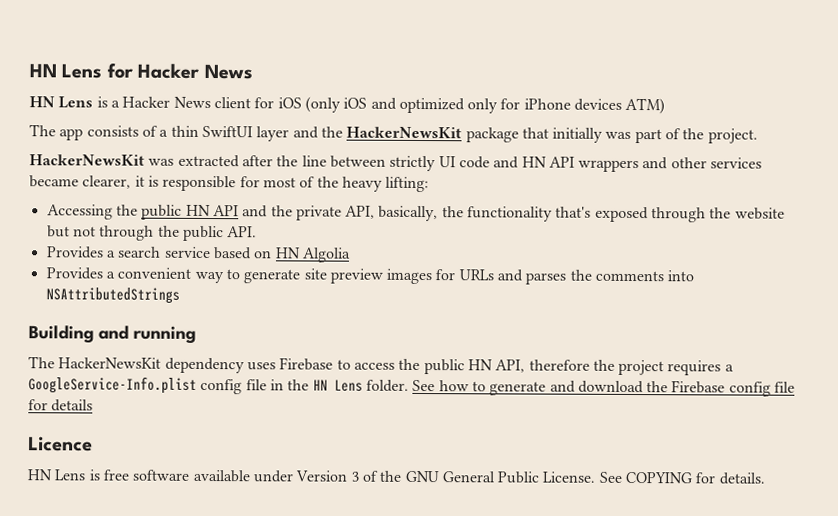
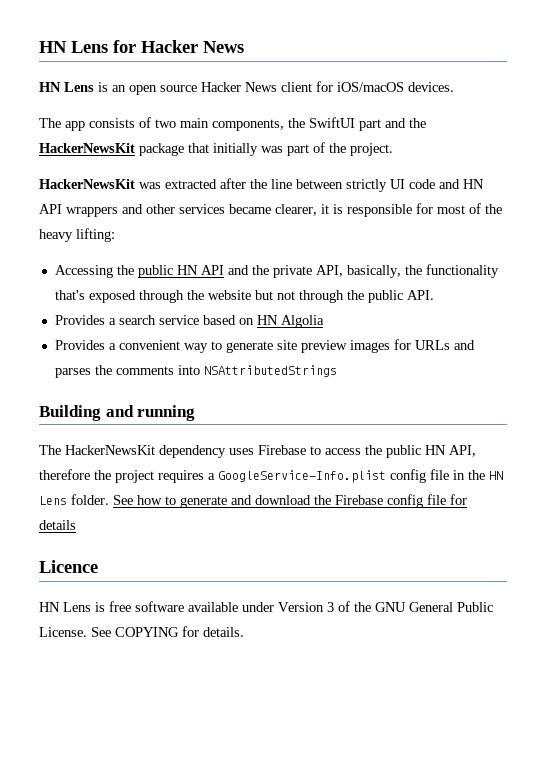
[110,100,120,108] a -> [112,85,197,95] an open source
[277,96,666,115] [29,124,290,142] iOS (only iOS and optimized only for iPhone devices ATM) // The app consists of a thin SwiftUI layer -> [337,82,454,92] [39,117,381,131] iOS/macOS devices. // The app consists of two main components, the SwiftUI part

